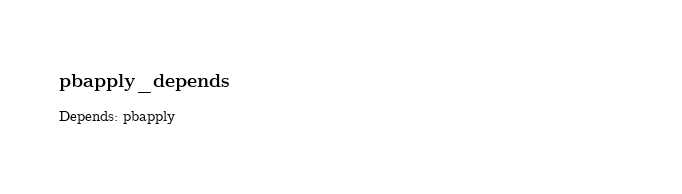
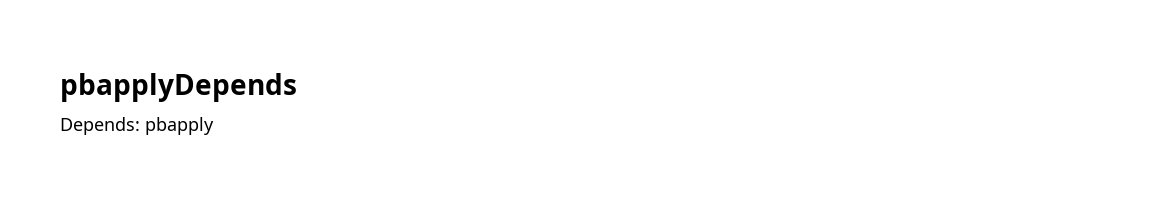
[59,74,230,93] pbapply_depends -> [60,73,297,102] pbapplyDepends

